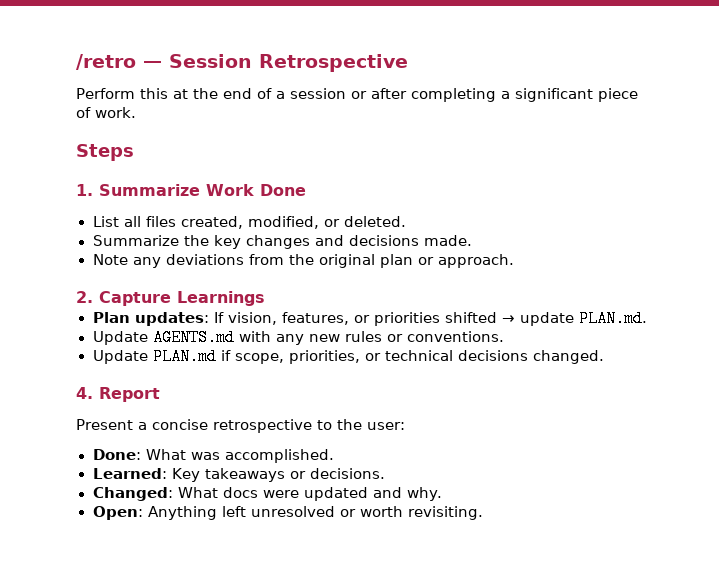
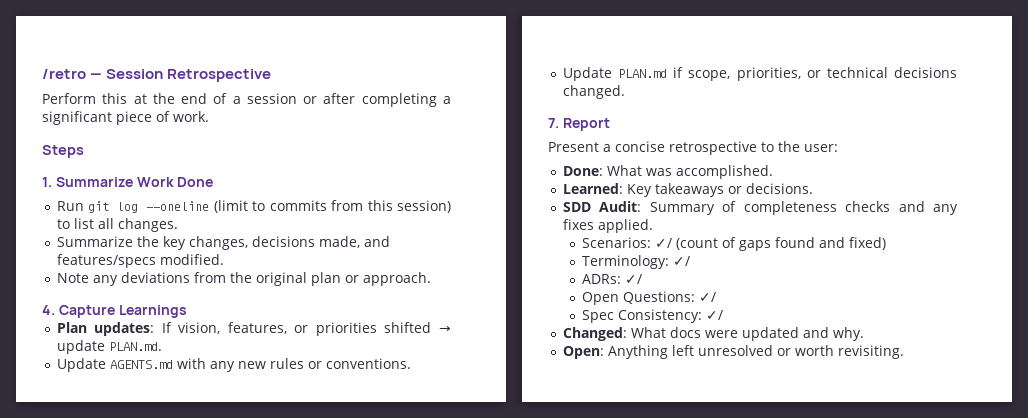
[92,216,406,229] [92,235,472,249] List all files created, modified, or deleted. // Summarize the key changes and decisions made. -> [56,200,452,213] [56,218,178,232] [56,236,390,250] [56,254,224,268] Run git log --oneline (limit to commits from this session) to list all changes. // Summarize the key changes, decisions made, and features/specs modified.
[76,291,93,303] 2. -> [42,305,55,315] 4.
[76,387,93,399] 4. -> [548,118,559,128] 7.
(385, 473) none -> [562,201,958,215] [562,219,653,233] [582,237,887,251] [582,255,691,269] [582,274,643,284] [582,291,717,305] [582,309,724,323] // SDD Audit: Summary of completeness checks and any fixes applied. // Scenarios: ✓/ (count of gaps found and fixed) // Terminology: ✓/ // ADRs: ✓/ // Open Questions: ✓/ // Spec Consistency: ✓/

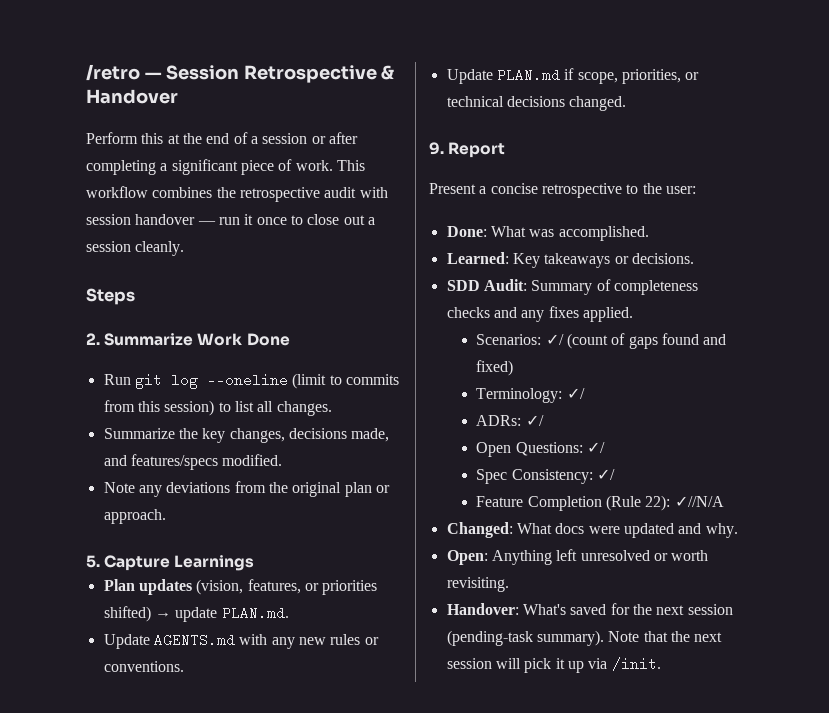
(272, 75) none -> [381,65,395,80] [86,89,178,104] & Handover
(209, 116) none -> [336,160,365,171] [86,186,388,202] [86,214,375,225] [86,241,185,256] This workflow combines the retrospective audit with session handover — run it once to close out a session cleanly.
[42,177,52,187] 1. -> [86,333,100,345] 2.
[42,305,55,315] 4. -> [86,555,100,568] 5.
[94,322,221,336] updates: If vision, -> [138,579,244,595] updates (vision,
[384,322,432,333] shifted -> [103,606,151,622] shifted)
[548,118,559,128] 7. -> [429,142,444,155] 9.
(724, 315) none -> [476,495,724,511] // Feature Completion (Rule 22): ✓//N/A
(904, 352) none -> [446,603,733,615] [446,630,723,646] [446,657,661,673] // Handover: What's saved for the next session (pending-task summary). Note that the next session will pick it up via /init.

